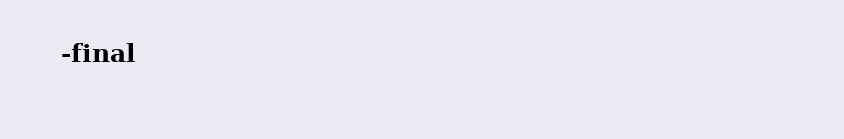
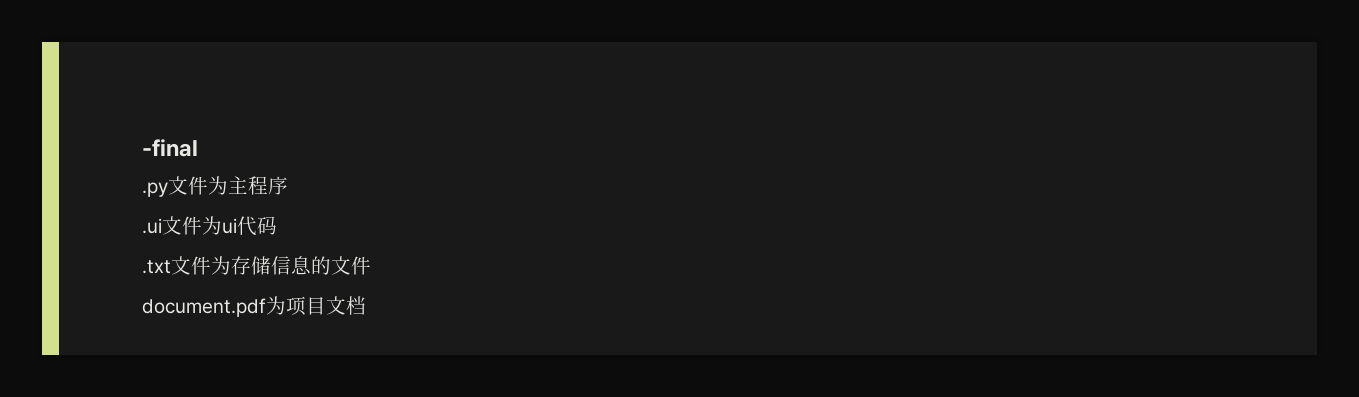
(136, 52) none -> [142,176,288,197] [142,216,277,236] [142,256,371,275] [142,296,366,317] // .py文件为主程序 // .ui文件为ui代码 // .txt文件为存储信息的文件 // document.pdf为项目文档

